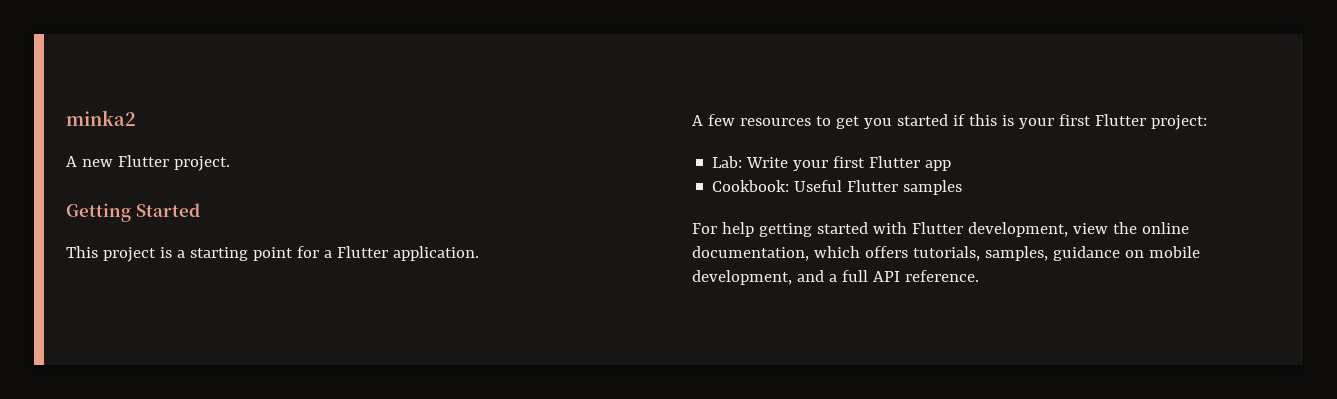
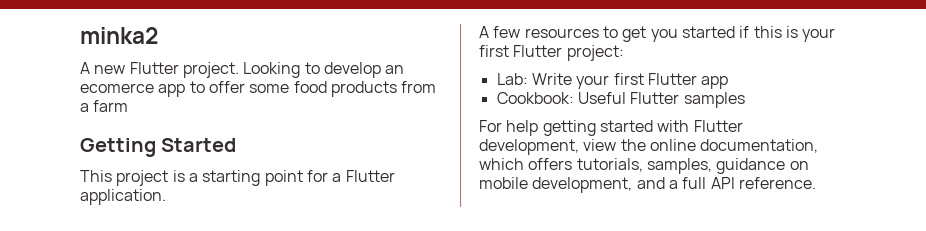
(230, 163) none -> [243,62,405,78] [80,81,437,97] [80,100,129,112] Looking to develop an ecomerce app to offer some food products from a farm

